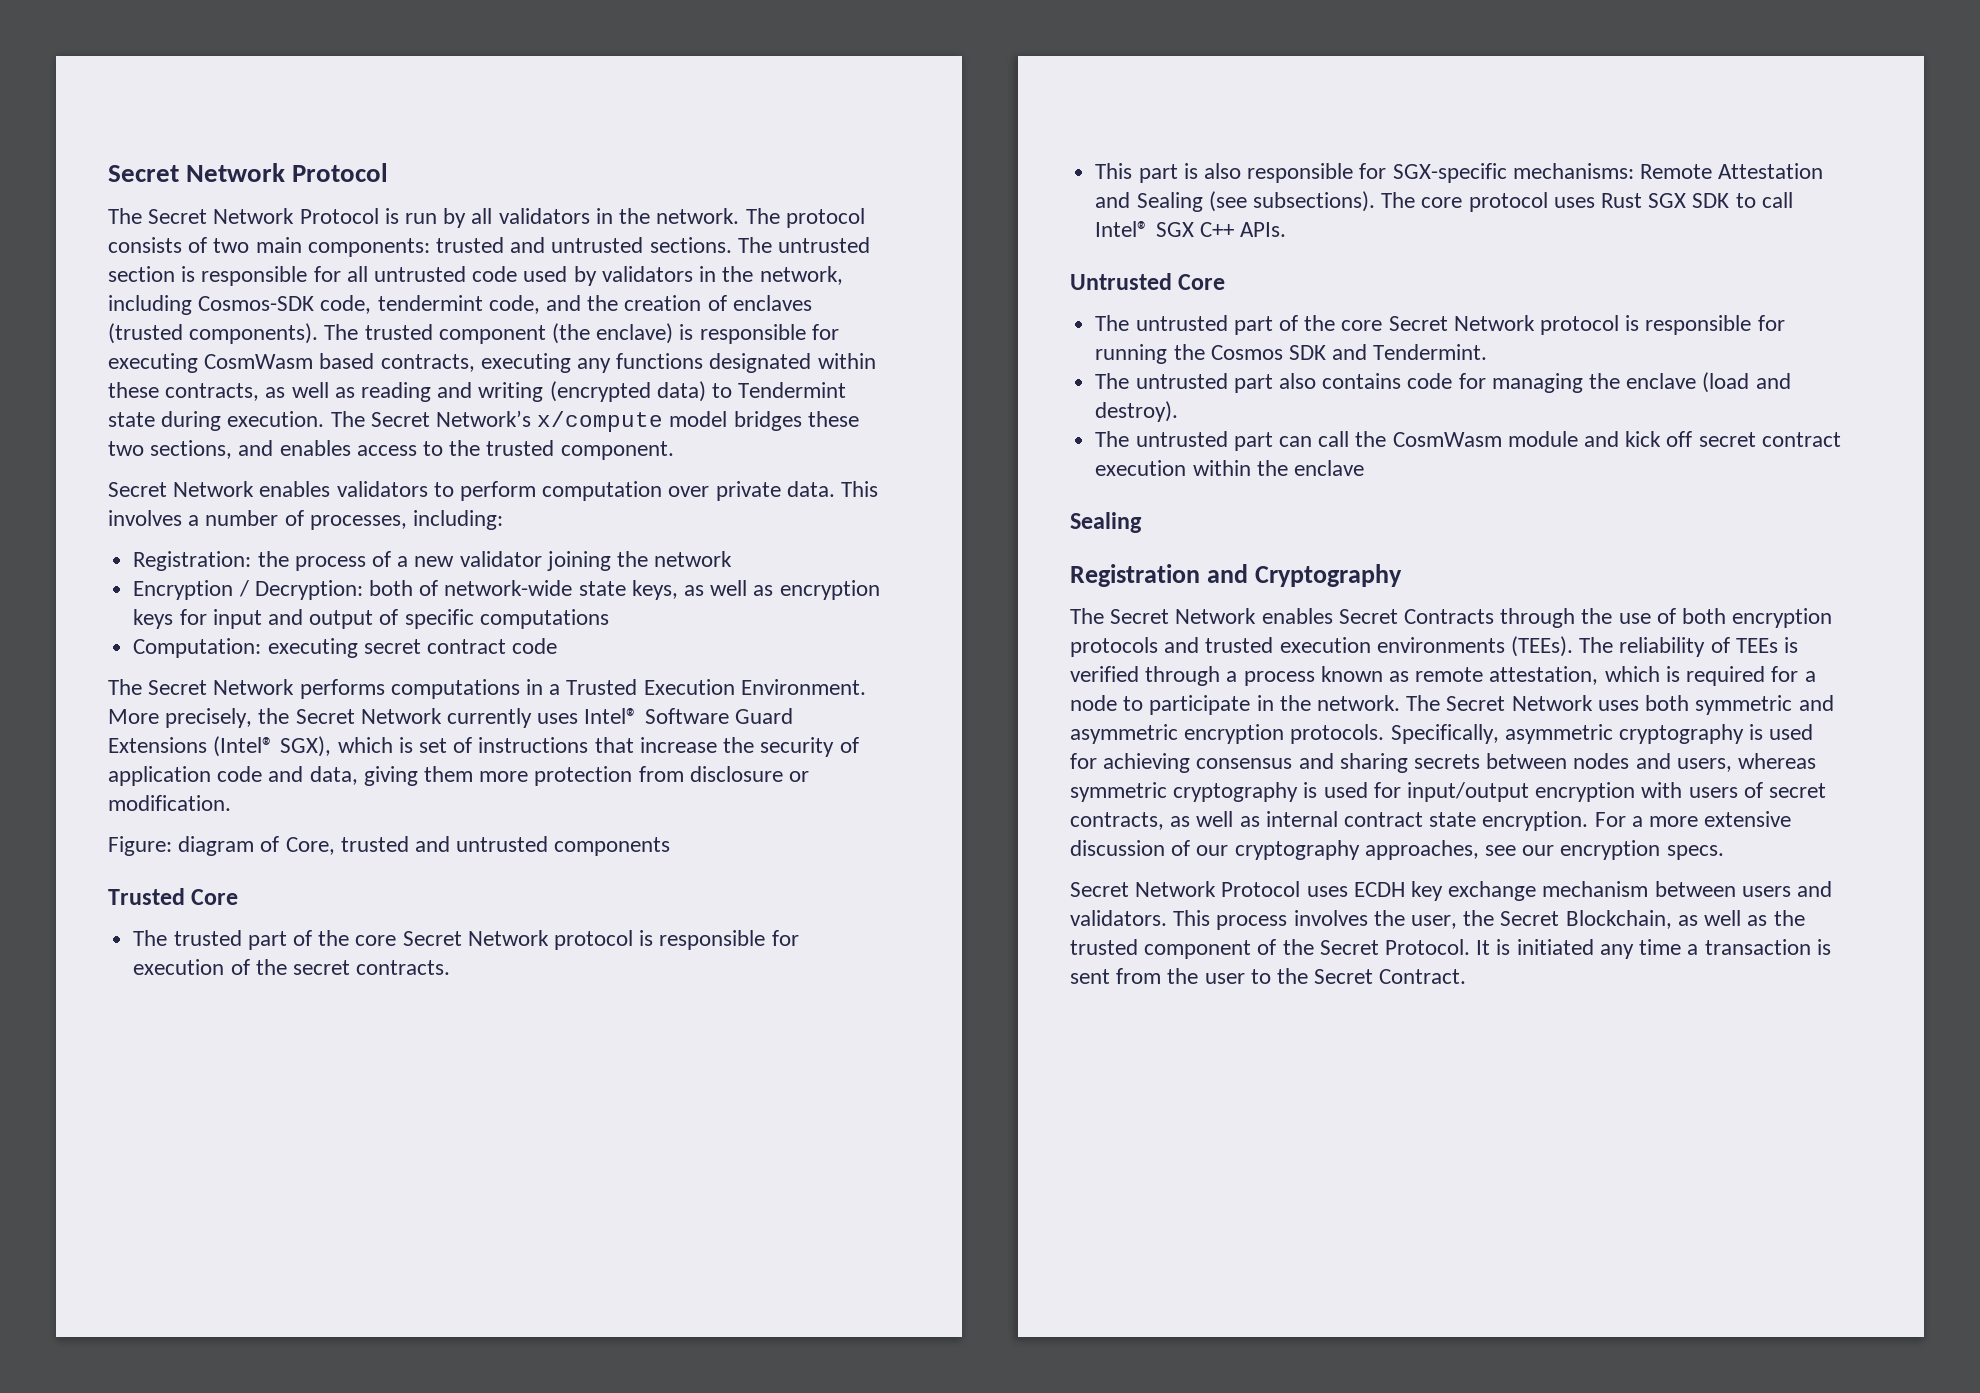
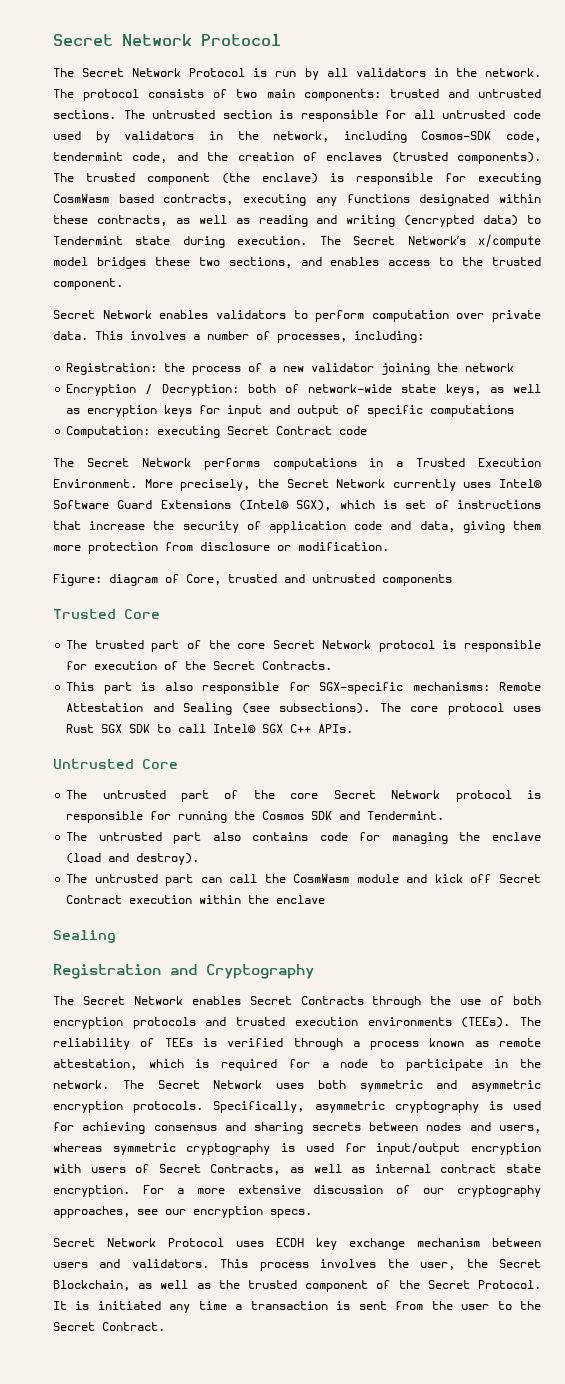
[363,639,506,654] secret contract -> [227,426,333,435] Secret Contract
[292,960,451,975] secret contracts. -> [213,661,333,670] Secret Contracts.
[1698,432,1841,447] secret contract -> [498,874,541,883] [66,895,123,904] Secret Contract
[1769,783,1827,798] [1070,812,1164,830] secret contracts, -> [158,1164,281,1175] Secret Contracts,

